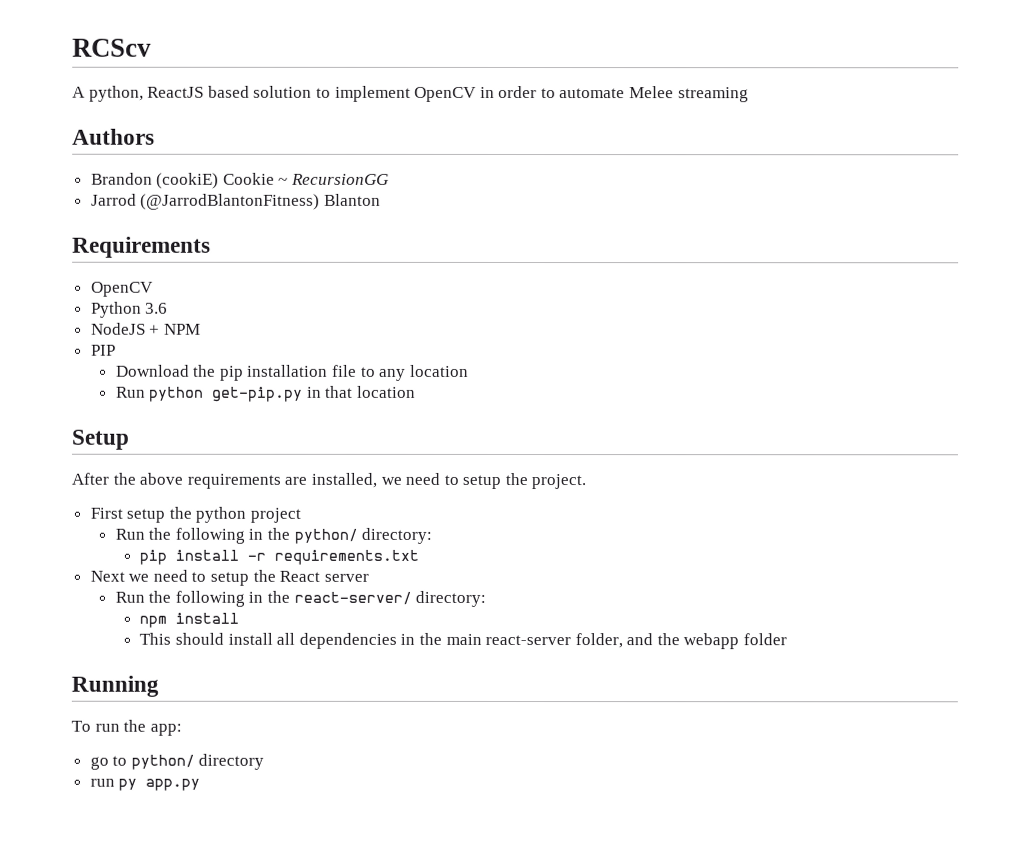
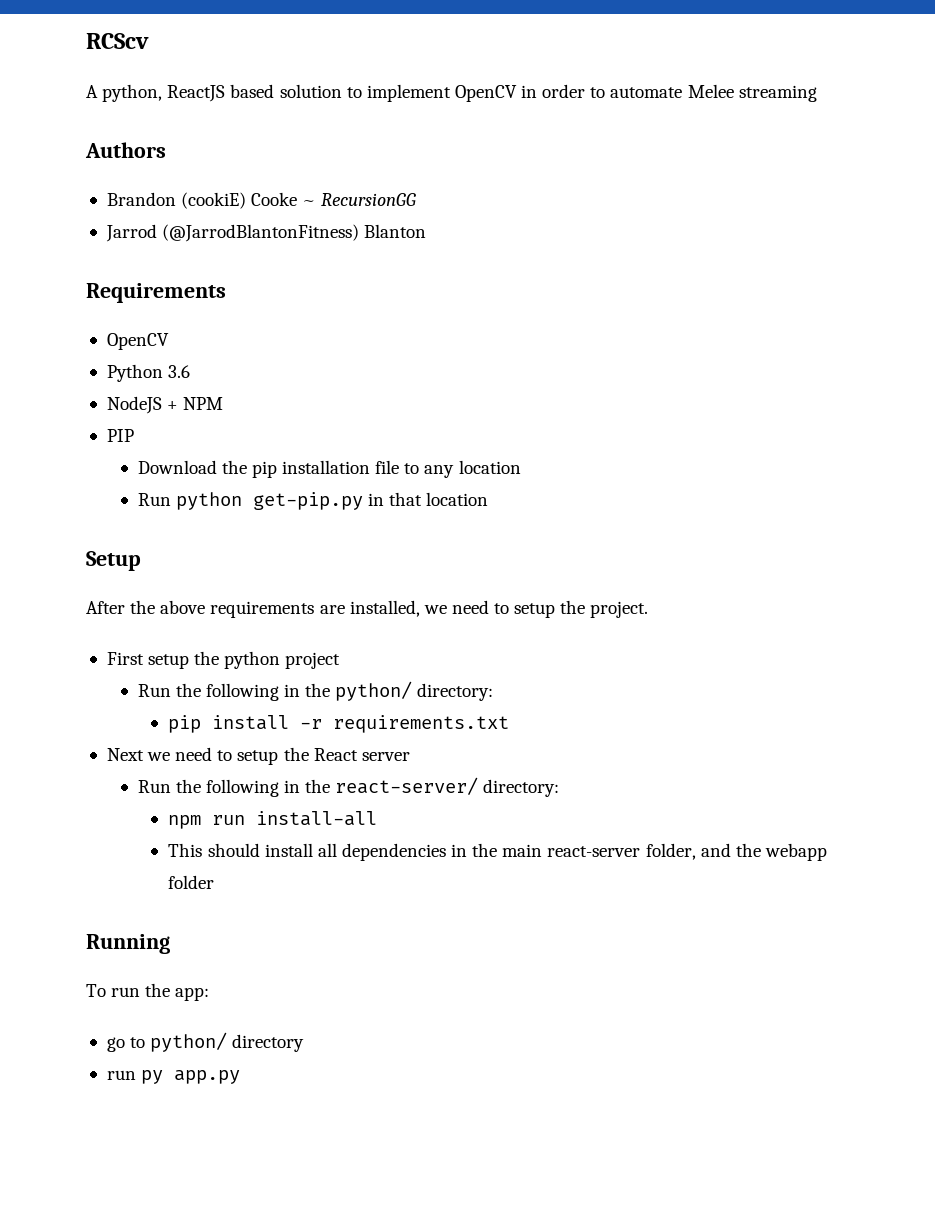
[222,172,275,185] Cookie -> [251,192,298,206] Cooke
[175,612,240,624] install -> [212,811,378,826] run install-all

